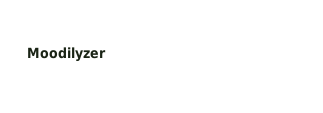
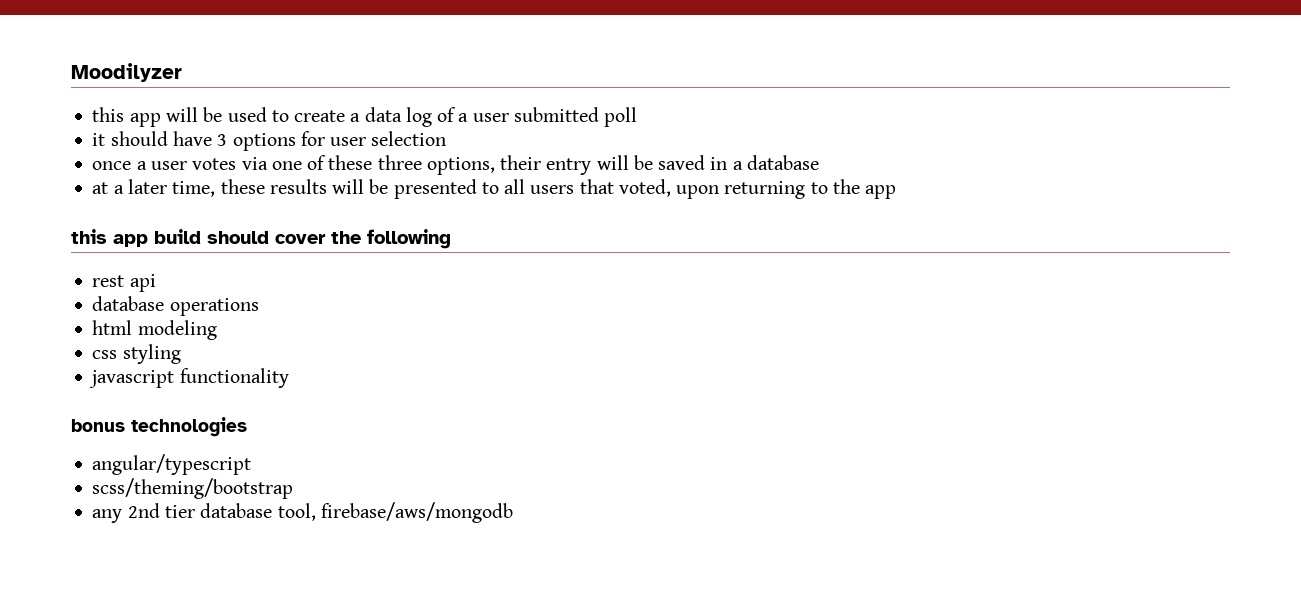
(106, 54) none -> [92,107,638,127] [92,131,447,151] [92,155,819,175] [92,179,897,199] [71,229,451,249] [92,274,156,292] [92,296,259,316] [92,320,217,340] [92,344,181,364] [89,368,289,388] [71,417,247,437] [92,454,252,475] [92,478,294,499] [92,502,513,523] // this app will be used to create a data log of a user submitted poll // it should have 3 options for user selection // once a user votes via one of these three options, their entry will be saved in a database // at a later time, these results will be presented to all users that voted, upon returning to the app // this app build should cover the following // rest api // database operations // html modeling // css styling // javascript functionality // bonus technologies // angular/typescript // scss/theming/bootstrap // any 2nd tier database tool, firebase/aws/mongodb

